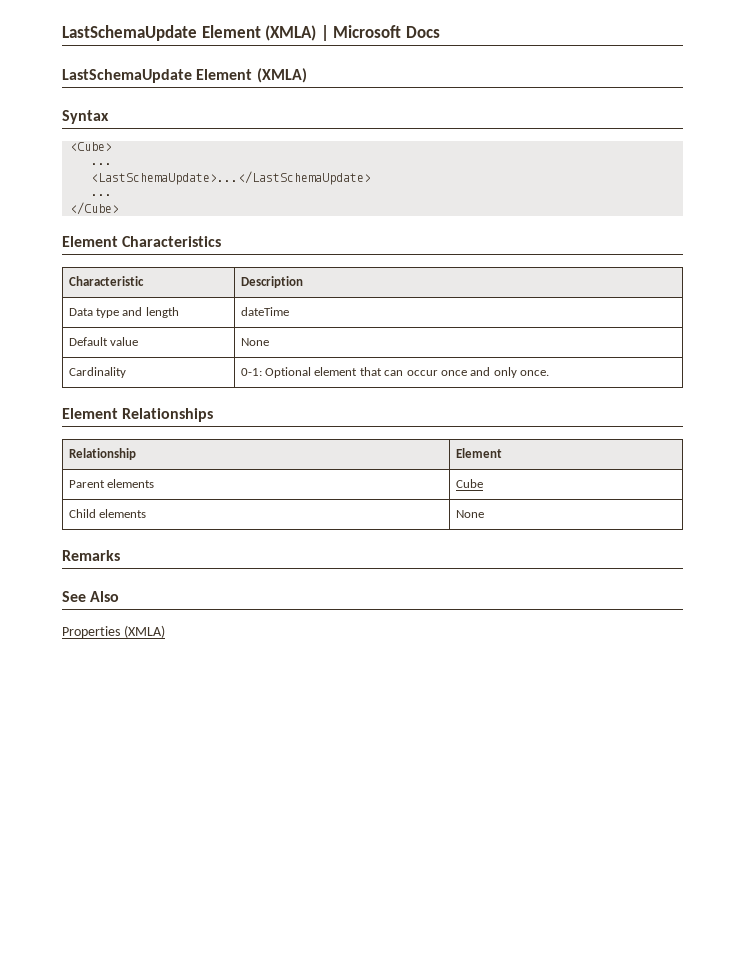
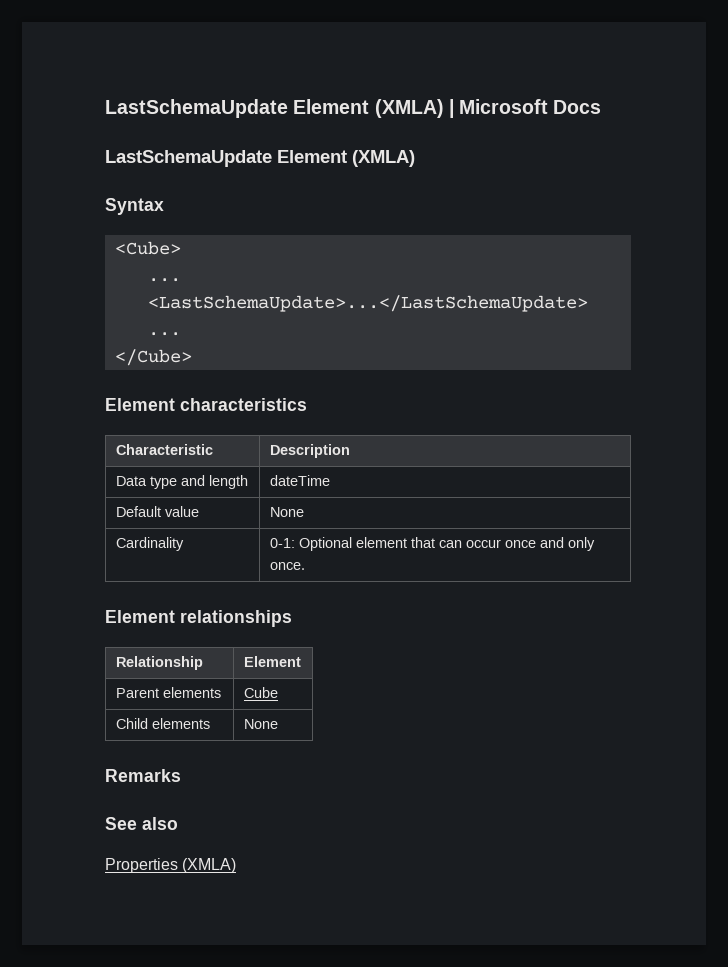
[122,236,222,247] Characteristics -> [180,398,307,411] characteristics
[122,408,214,422] Relationships -> [180,610,292,627] relationships
[90,591,120,602] Also -> [142,817,178,830] also

